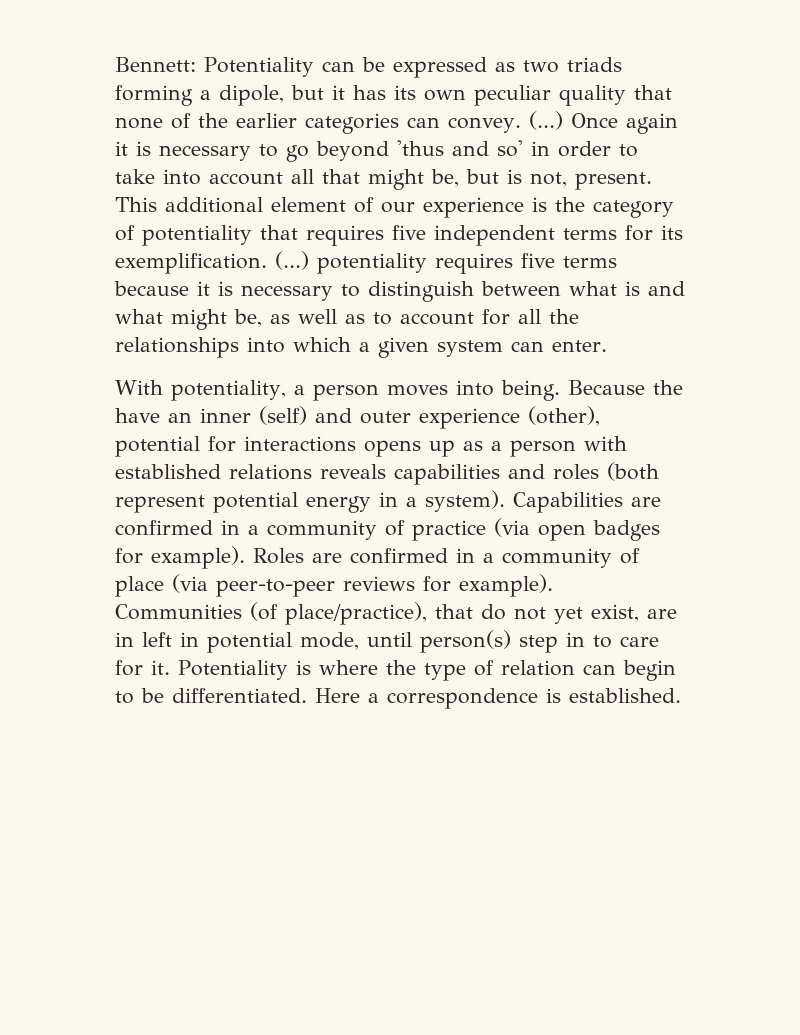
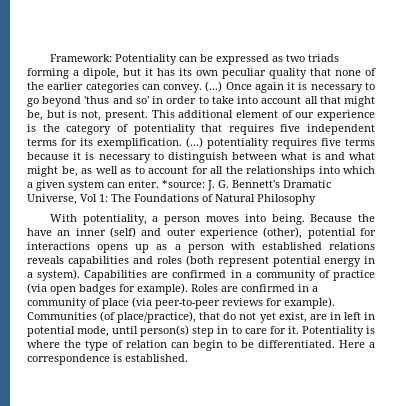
[115,57,196,72] Bennett: -> [49,54,112,62] Framework:
(607, 346) none -> [162,180,331,191] [27,194,316,205] *source: J. G. Bennett's Dramatic Universe, Vol 1: The Foundations of Natural Philosophy

